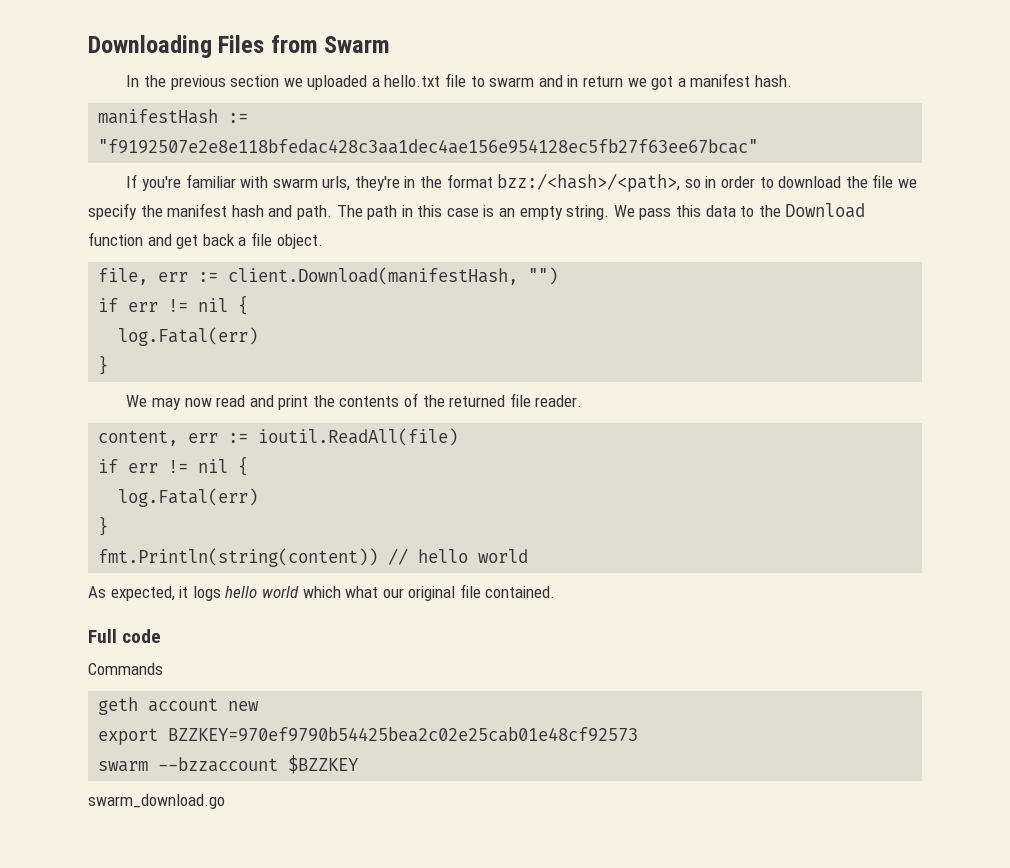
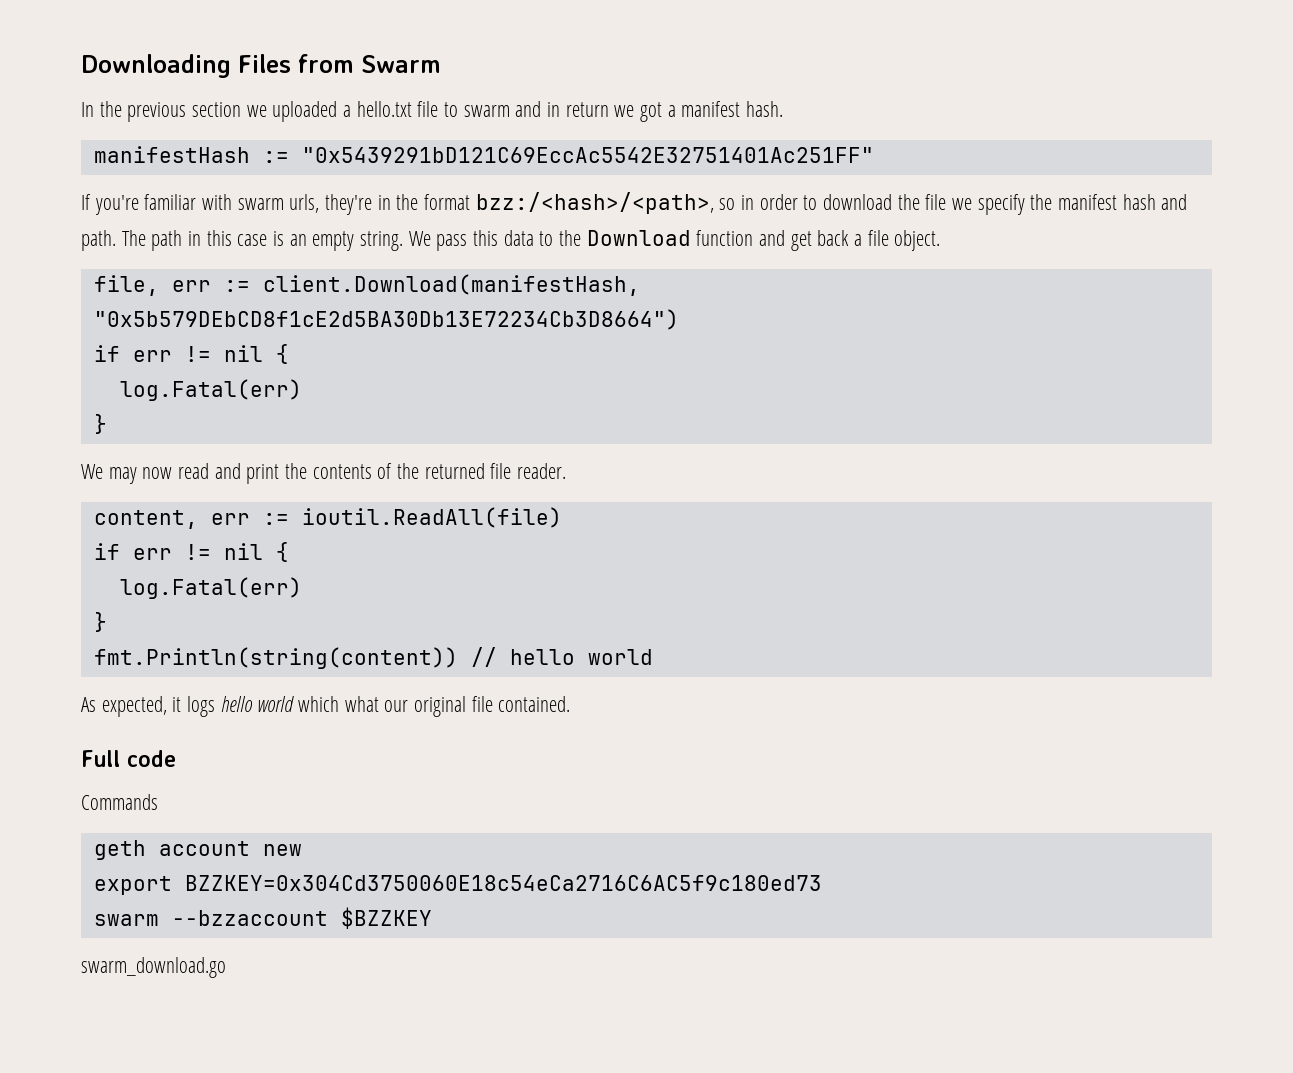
[98,139,759,154] "f9192507e2e8e118bfedac428c3aa1dec4ae156e954128ec5fb27f63ee67bcac" -> [301,147,874,163] "0x5439291bD121C69EccAc5542E32751401Ac251FF"
[528,267,559,285] "") -> [93,309,679,330] "0x5b579DEbCD8f1cE2d5BA30Db13E72234Cb3D8664")
[168,727,639,742] BZZKEY=970ef9790b54425bea2c02e25cab01e48cf92573 -> [184,875,822,891] BZZKEY=0x304Cd3750060E18c54eCa2716C6AC5f9c180ed73

